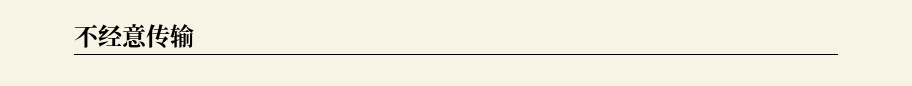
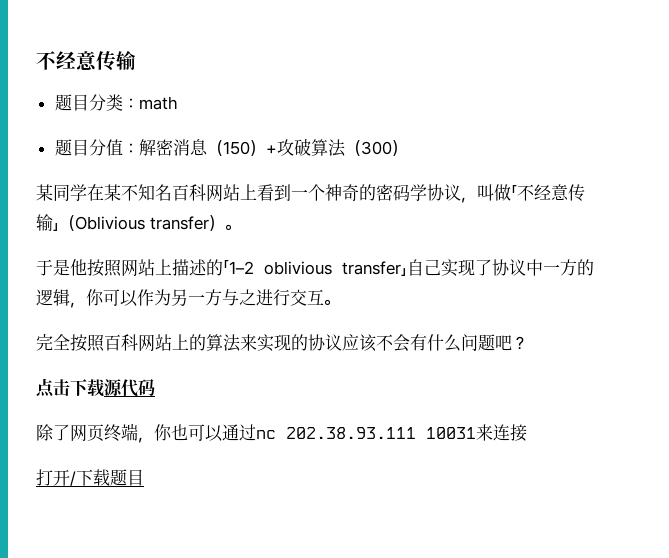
[74,24,194,49] 不经意传输 -> [36,50,136,71] [54,94,178,111] [54,138,408,157] [36,184,585,203] [36,214,241,231] [36,259,594,277] [36,289,340,308] [36,334,528,352] [36,378,155,398] [36,423,527,443] [36,469,144,486] 不经意传输 // 题目分类：math // 题目分值：解密消息（150）+攻破算法（300） // 某同学在某不知名百科网站上看到一个神奇的密码学协议，叫做「不经意传输」（Oblivious transfer）。 // 于是他按照网站上描述的「1–2 oblivious transfer」自己实现了协议中一方的逻辑，你可以作为另一方与之进行交互。 // 完全按照百科网站上的算法来实现的协议应该不会有什么问题吧？ // 点击下载源代码 // 除了网页终端，你也可以通过nc 202.38.93.111 10031来连接 // 打开/下载题目

